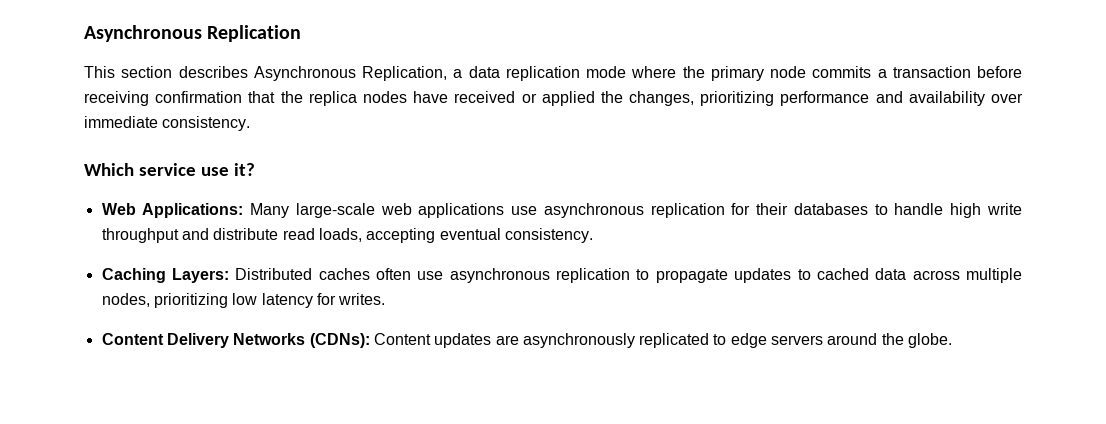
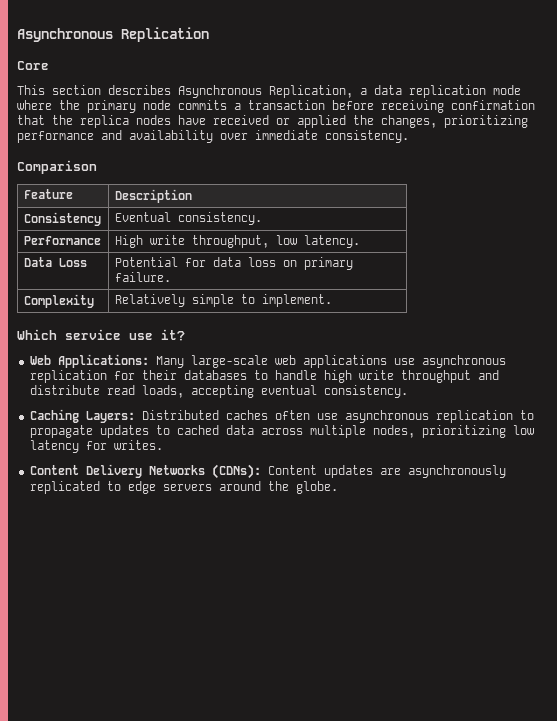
(302, 33) none -> [17,61,49,70] // Core
(251, 123) none -> [17,160,97,174] [23,189,73,199] [114,189,192,203] [23,212,101,226] [114,212,262,225] [23,236,101,245] [114,235,360,248] [23,257,87,267] [114,257,353,270] [114,272,171,282] [23,294,94,308] [114,294,332,307] // Comparison // Feature | Description // Consistency | Eventual consistency. // Performance | High write throughput, low latency. // Data Loss | Potential for data loss on primary failure. // Complexity | Relatively simple to implement.

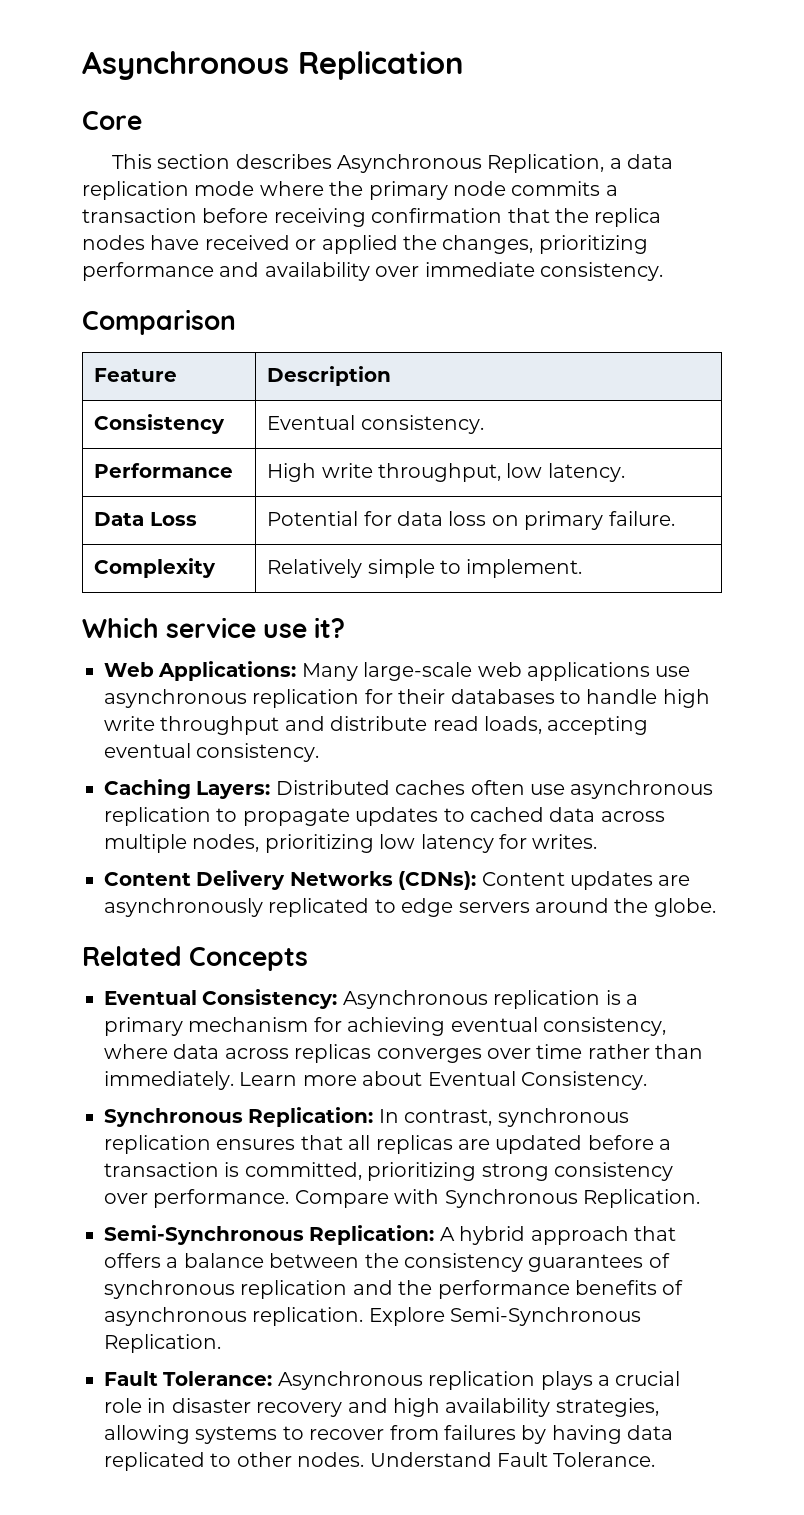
(338, 487) none -> [82,946,309,971] [104,989,638,1009] [104,1017,666,1036] [104,1044,704,1063] [104,1071,647,1090] [104,1107,629,1127] [104,1135,672,1154] [104,1162,673,1181] [104,1189,700,1208] [104,1225,676,1245] [104,1253,670,1272] [104,1280,684,1299] [104,1307,642,1326] [104,1334,221,1353] [104,1371,681,1390] [104,1398,659,1417] [104,1425,674,1444] [104,1452,656,1471] // Related Concepts // Eventual Consistency: Asynchronous replication is a primary mechanism for achieving eventual consistency, where data across replicas converges over time rather than immediately. Learn more about Eventual Consistency. // Synchronous Replication: In contrast, synchronous replication ensures that all replicas are updated before a transaction is committed, prioritizing strong consistency over performance. Compare with Synchronous Replication. // Semi-Synchronous Replication: A hybrid approach that offers a balance between the consistency guarantees of synchronous replication and the performance benefits of asynchronous replication. Explore Semi-Synchronous Replication. // Fault Tolerance: Asynchronous replication plays a crucial role in disaster recovery and high availability strategies, allowing systems to recover from failures by having data replicated to other nodes. Understand Fault Tolerance.

